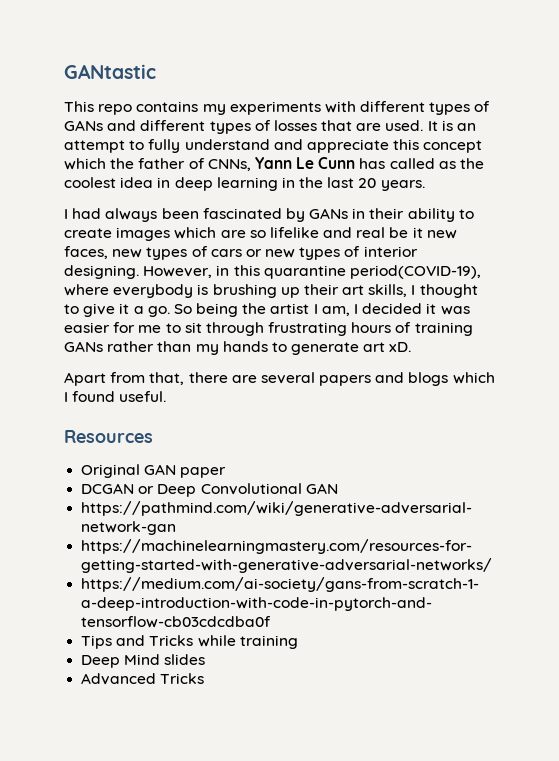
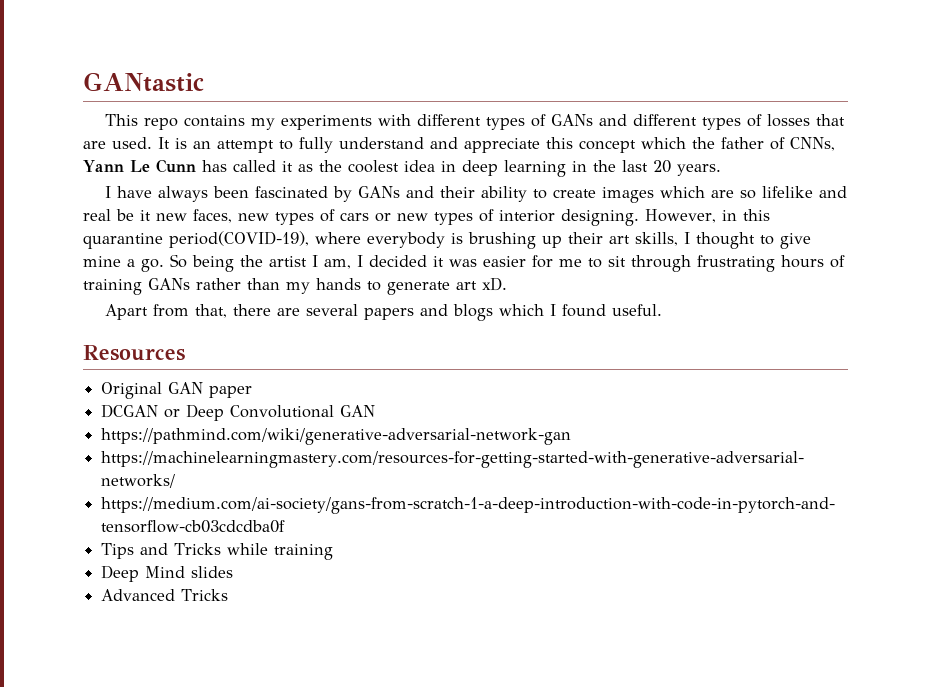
(435, 163) none -> [281,161,293,172] it
[72,208,102,219] had -> [116,186,152,198] have
[352,208,366,219] in -> [405,186,434,198] and
[119,303,130,314] it -> [83,256,121,267] mine

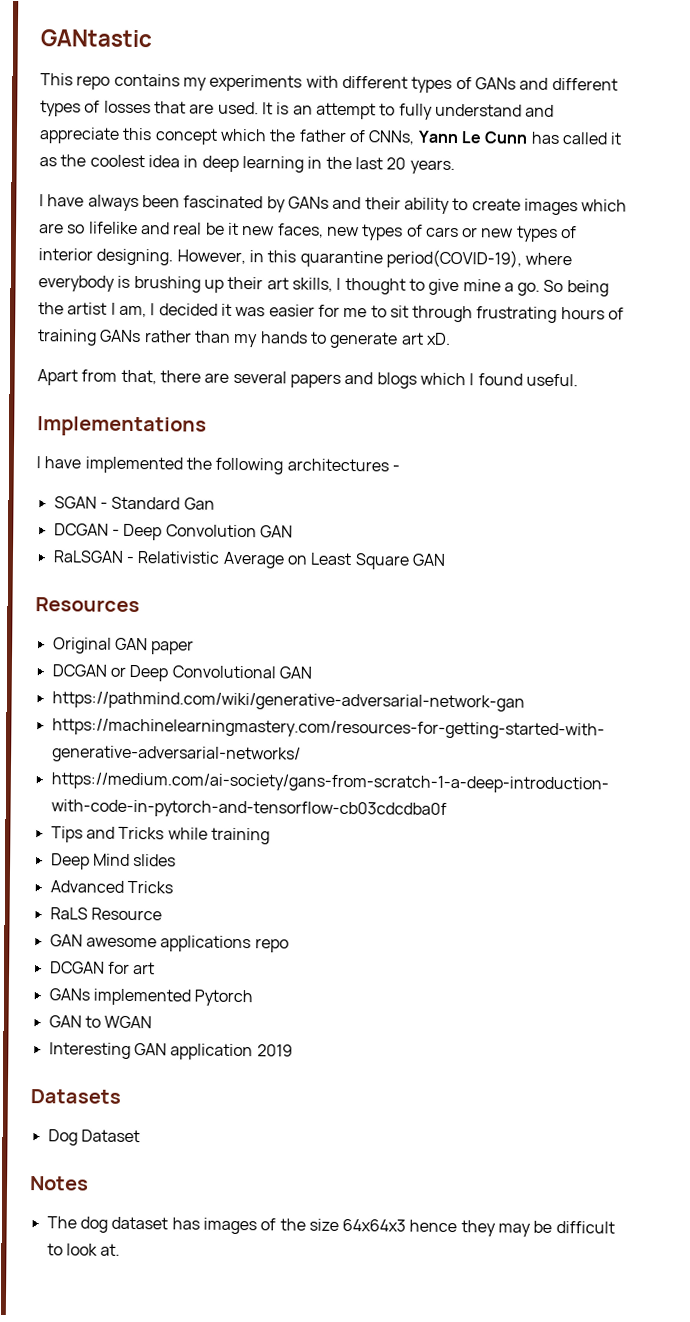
(662, 310) none -> [37,416,207,437] [36,456,400,475] [53,496,215,510] [53,523,293,541] [52,550,446,570] // Implementations // I have implemented the following architectures - // SGAN - Standard Gan // DCGAN - Deep Convolution GAN // RaLSGAN - Relativistic Average on Least Square GAN
(229, 595) none -> [49,907,162,921] [49,934,289,953] [49,961,156,975] [48,988,254,1007] [48,1015,153,1029] [48,1042,293,1061] [30,1089,121,1104] [47,1129,140,1146] [29,1176,89,1191] [46,1216,615,1237] [46,1243,121,1256] // RaLS Resource // GAN awesome applications repo // DCGAN for art // GANs implemented Pytorch // GAN to WGAN // Interesting GAN application 2019 // Datasets // Dog Dataset // Notes // The dog dataset has images of the size 64x64x3 hence they may be difficult to look at.

